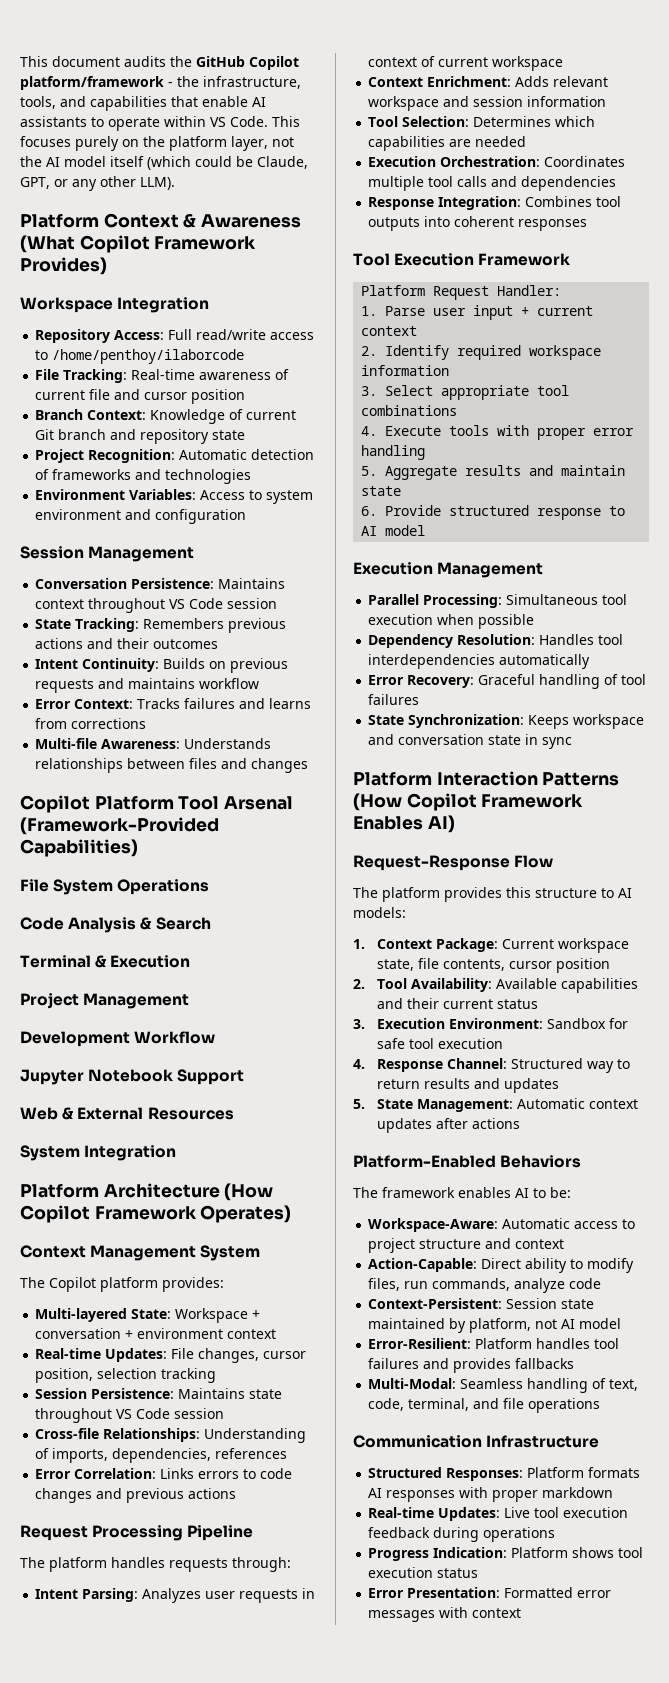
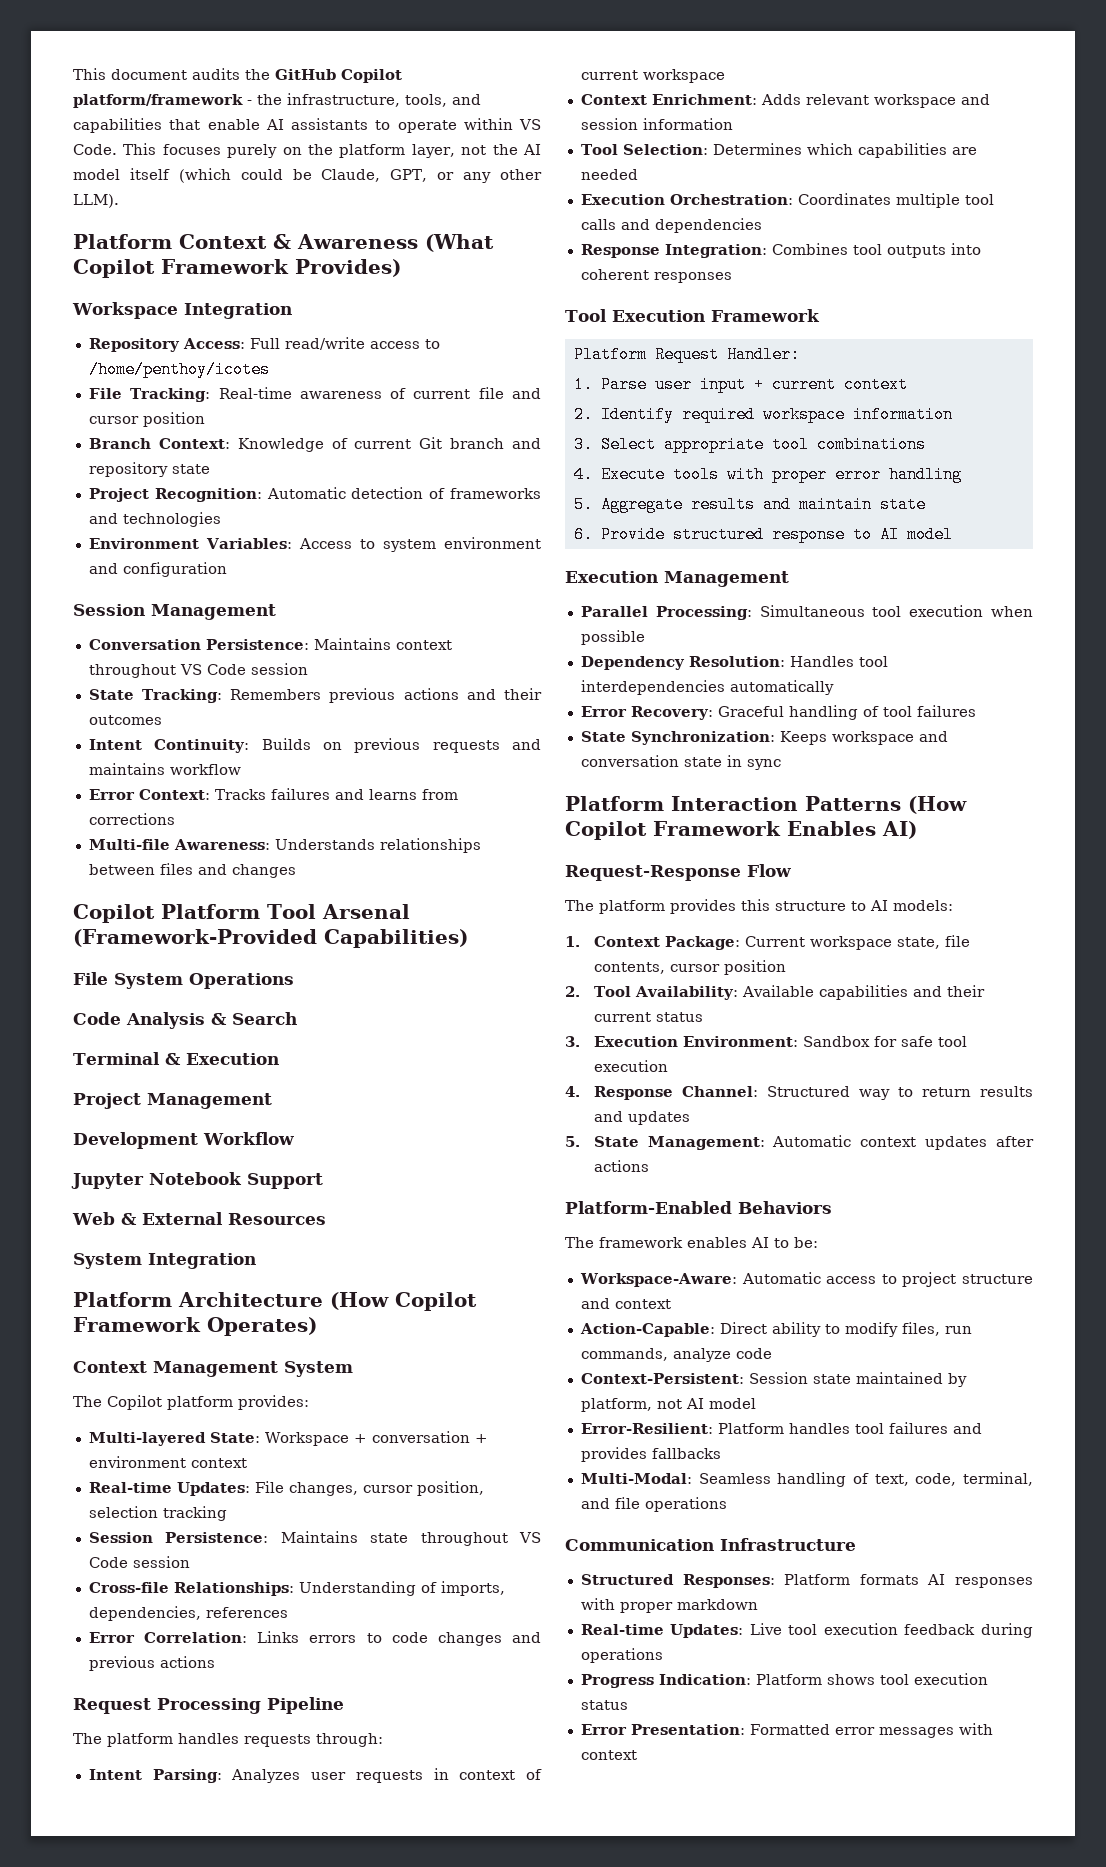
[52,349,245,364] /home/penthoy/ilaborcode -> [88,361,270,378] /home/penthoy/icotes

